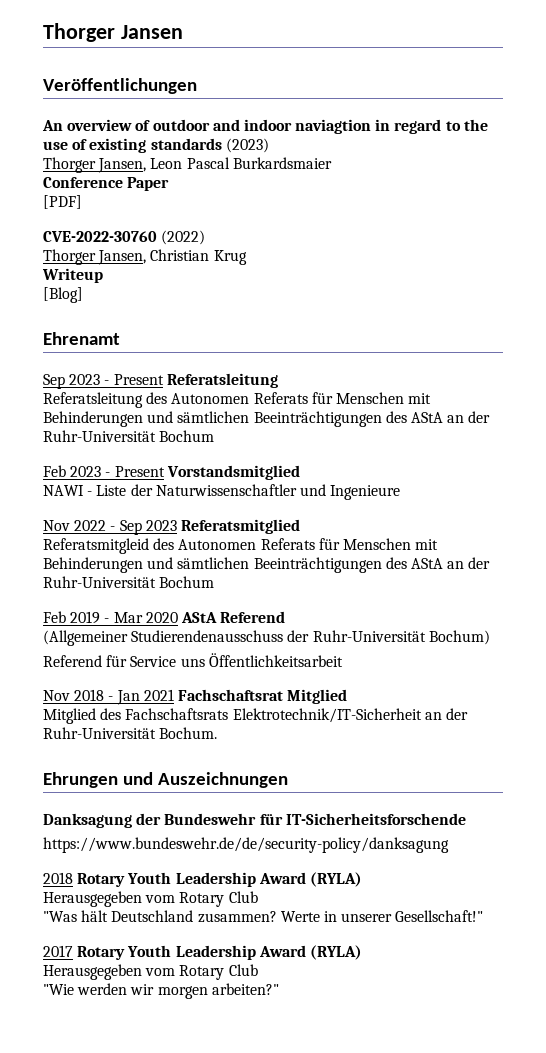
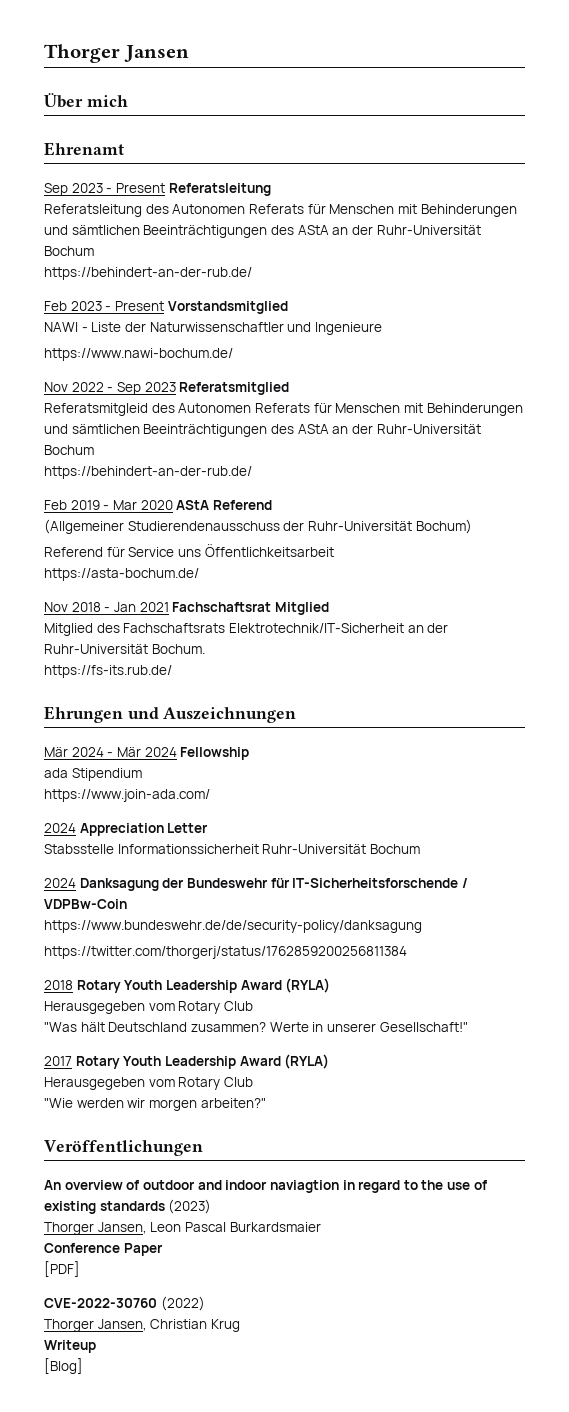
(183, 32) none -> [44,93,128,108] [44,142,124,156] [44,183,271,196] [44,204,517,217] [44,225,481,238] [44,246,94,256] [44,267,252,280] [44,301,288,314] [44,322,382,335] [44,348,233,361] [44,382,290,395] [44,403,523,416] [44,424,481,437] [44,445,94,455] [44,466,252,479] [44,500,272,510] [44,519,472,534] [44,544,334,557] [44,568,199,581] [44,602,329,615] [44,623,449,636] [44,644,205,654] [44,665,172,678] [44,706,297,723] [44,747,250,760] [44,768,142,781] [44,789,210,802] [44,823,209,836] [44,844,420,854] [44,878,468,891] [44,899,127,909] [44,920,422,933] [44,946,407,959] [44,978,331,993] [44,1001,253,1014] [44,1022,468,1032] [44,1054,330,1069] [44,1077,253,1090] [44,1098,266,1111] // Über mich // Ehrenamt // Sep 2023 - Present Referatsleitung // Referatsleitung des Autonomen Referats für Menschen mit Behinderungen und sämtlichen Beeinträchtigungen des AStA an der Ruhr-Universität Bochum // https://behindert-an-der-rub.de/ // Feb 2023 - Present Vorstandsmitglied // NAWI - Liste der Naturwissenschaftler und Ingenieure // https://www.nawi-bochum.de/ // Nov 2022 - Sep 2023 Referatsmitglied // Referatsmitgleid des Autonomen Referats für Menschen mit Behinderungen und sämtlichen Beeinträchtigungen des AStA an der Ruhr-Universität Bochum // https://behindert-an-der-rub.de/ // Feb 2019 - Mar 2020 AStA Referend // (Allgemeiner Studierendenausschuss der Ruhr-Universität Bochum) // Referend für Service uns Öffentlichkeitsarbeit // https://asta-bochum.de/ // Nov 2018 - Jan 2021 Fachschaftsrat Mitglied // Mitglied des Fachschaftsrats Elektrotechnik/IT-Sicherheit an der Ruhr-Universität Bochum. // https://fs-its.rub.de/ // Ehrungen und Auszeichnungen // Mär 2024 - Mär 2024 Fellowship // ada Stipendium // https://www.join-ada.com/ // 2024 Appreciation Letter // Stabsstelle Informationssicherheit Ruhr-Universität Bochum // 2024 Danksagung der Bundeswehr für IT-Sicherheitsforschende / VDPBw-Coin // https://www.bundeswehr.de/de/security-policy/danksagung // https://twitter.com/thorgerj/status/1762859200256811384 // 2018 Rotary Youth Leadership Award (RYLA) // Herausgegeben vom Rotary Club // "Was hält Deutschland zusammen? Werte in unserer Gesellschaft!" // 2017 Rotary Youth Leadership Award (RYLA) // Herausgegeben vom Rotary Club // "Wie werden wir morgen arbeiten?"
[43,332,120,345] [43,373,278,389] [43,392,432,408] [43,411,491,427] [43,430,215,442] [43,465,300,480] [43,484,401,500] [43,519,300,535] [43,538,439,554] [43,557,491,573] [43,576,215,588] [43,611,286,624] [43,630,490,646] [43,653,343,667] [43,689,348,705] [43,708,468,724] [43,727,218,739] [43,772,289,788] [43,813,466,828] [43,837,449,853] [43,872,362,887] [43,891,258,907] [43,910,484,923] [43,945,362,960] [43,964,258,980] [43,983,279,999] // Ehrenamt // Sep 2023 - Present Referatsleitung // Referatsleitung des Autonomen Referats für Menschen mit Behinderungen und sämtlichen Beeinträchtigungen des AStA an der Ruhr-Universität Bochum // Feb 2023 - Present Vorstandsmitglied // NAWI - Liste der Naturwissenschaftler und Ingenieure // Nov 2022 - Sep 2023 Referatsmitglied // Referatsmitgleid des Autonomen Referats für Menschen mit Behinderungen und sämtlichen Beeinträchtigungen des AStA an der Ruhr-Universität Bochum // Feb 2019 - Mar 2020 AStA Referend // (Allgemeiner Studierendenausschuss der Ruhr-Universität Bochum) // Referend für Service uns Öffentlichkeitsarbeit // Nov 2018 - Jan 2021 Fachschaftsrat Mitglied // Mitglied des Fachschaftsrats Elektrotechnik/IT-Sicherheit an der Ruhr-Universität Bochum. // Ehrungen und Auszeichnungen // Danksagung der Bundeswehr für IT-Sicherheitsforschende // https://www.bundeswehr.de/de/security-policy/danksagung // 2018 Rotary Youth Leadership Award (RYLA) // Herausgegeben vom Rotary Club // "Was hält Deutschland zusammen? Werte in unserer Gesellschaft!" // 2017 Rotary Youth Leadership Award (RYLA) // Herausgegeben vom Rotary Club // "Wie werden wir morgen arbeiten?" -> (83, 1366) none

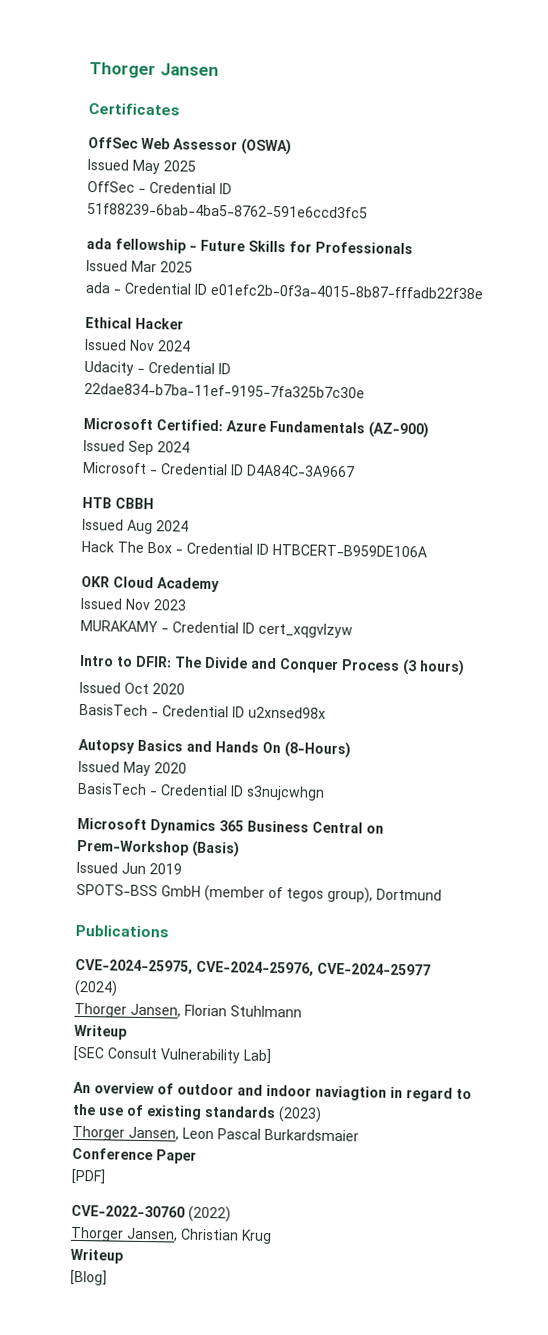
[44,93,128,108] [44,142,124,156] [44,183,271,196] [44,204,517,217] [44,225,481,238] [44,246,94,256] [44,267,252,280] [44,301,288,314] [44,322,382,335] [44,348,233,361] [44,382,290,395] [44,403,523,416] [44,424,481,437] [44,445,94,455] [44,466,252,479] [44,500,272,510] [44,519,472,534] [44,544,334,557] [44,568,199,581] [44,602,329,615] [44,623,449,636] [44,644,205,654] [44,665,172,678] [44,706,297,723] [44,747,250,760] [44,768,142,781] [44,789,210,802] [44,823,209,836] [44,844,420,854] [44,878,468,891] [44,899,127,909] [44,920,422,933] [44,946,407,959] [44,978,331,993] [44,1001,253,1014] [44,1022,468,1032] [44,1054,330,1069] [44,1077,253,1090] [44,1098,266,1111] [44,1140,203,1156] Über mich // Ehrenamt // Sep 2023 - Present Referatsleitung // Referatsleitung des Autonomen Referats für Menschen mit Behinderungen und sämtlichen Beeinträchtigungen des AStA an der Ruhr-Universität Bochum // https://behindert-an-der-rub.de/ // Feb 2023 - Present Vorstandsmitglied // NAWI - Liste der Naturwissenschaftler und Ingenieure // https://www.nawi-bochum.de/ // Nov 2022 - Sep 2023 Referatsmitglied // Referatsmitgleid des Autonomen Referats für Menschen mit Behinderungen und sämtlichen Beeinträchtigungen des AStA an der Ruhr-Universität Bochum // https://behindert-an-der-rub.de/ // Feb 2019 - Mar 2020 AStA Referend // (Allgemeiner Studierendenausschuss der Ruhr-Universität Bochum) // Referend für Service uns Öffentlichkeitsarbeit // https://asta-bochum.de/ // Nov 2018 - Jan 2021 Fachschaftsrat Mitglied // Mitglied des Fachschaftsrats Elektrotechnik/IT-Sicherheit an der Ruhr-Universität Bochum. // https://fs-its.rub.de/ // Ehrungen und Auszeichnungen // Mär 2024 - Mär 2024 Fellowship // ada Stipendium // https://www.join-ada.com/ // 2024 Appreciation Letter // Stabsstelle Informationssicherheit Ruhr-Universität Bochum // 2024 Danksagung der Bundeswehr für IT-Sicherheitsforschende / VDPBw-Coin // https://www.bundeswehr.de/de/security-policy/danksagung // https://twitter.com/thorgerj/status/1762859200256811384 // 2018 Rotary Youth Leadership Award (RYLA) // Herausgegeben vom Rotary Club // "Was hält Deutschland zusammen? Werte in unserer Gesellschaft!" // 2017 Rotary Youth Leadership Award (RYLA) // Herausgegeben vom Rotary Club // "Wie werden wir morgen arbeiten?" // Veröffentlichungen -> [88,103,180,116] [88,137,292,156] [87,159,196,175] [87,181,232,195] [87,203,368,219] [86,238,413,255] [86,260,193,273] [85,281,483,300] [85,316,184,330] [84,338,191,352] [84,360,231,376] [84,382,365,399] [83,417,429,439] [83,439,190,456] [83,461,355,478] [82,496,154,510] [82,518,189,535] [81,540,427,558] [81,575,220,593] [80,597,187,611] [80,619,353,639] [80,654,465,676] [79,681,185,695] [79,703,326,719] [78,738,351,759] [78,760,187,777] [77,782,325,801] [77,817,384,835] [77,839,240,858] [76,861,182,875] [76,883,442,904] [75,924,169,938] [75,958,431,977] [74,979,118,997] [74,1002,302,1018] [74,1024,127,1040] [73,1045,272,1064] Certificates // OffSec Web Assessor (OSWA) // Issued May 2025 // OffSec - Credential ID 51f88239-6bab-4ba5-8762-591e6ccd3fc5 // ada fellowship - Future Skills for Professionals // Issued Mar 2025 // ada - Credential ID e01efc2b-0f3a-4015-8b87-fffadb22f38e // Ethical Hacker // Issued Nov 2024 // Udacity - Credential ID 22dae834-b7ba-11ef-9195-7fa325b7c30e // Microsoft Certified: Azure Fundamentals (AZ-900) // Issued Sep 2024 // Microsoft - Credential ID D4A84C-3A9667 // HTB CBBH // Issued Aug 2024 // Hack The Box - Credential ID HTBCERT-B959DE106A // OKR Cloud Academy // Issued Nov 2023 // MURAKAMY - Credential ID cert_xqgvlzyw // Intro to DFIR: The Divide and Conquer Process (3 hours) // Issued Oct 2020 // BasisTech - Credential ID u2xnsed98x // Autopsy Basics and Hands On (8-Hours) // Issued May 2020 // BasisTech - Credential ID s3nujcwhgn // Microsoft Dynamics 365 Business Central on Prem-Workshop (Basis) // Issued Jun 2019 // SPOTS-BSS GmbH (member of tegos group), Dortmund // Publications // CVE-2024-25975, CVE-2024-25976, CVE-2024-25977 (2024) // Thorger Jansen, Florian Stuhlmann // Writeup // [SEC Consult Vulnerability Lab]

